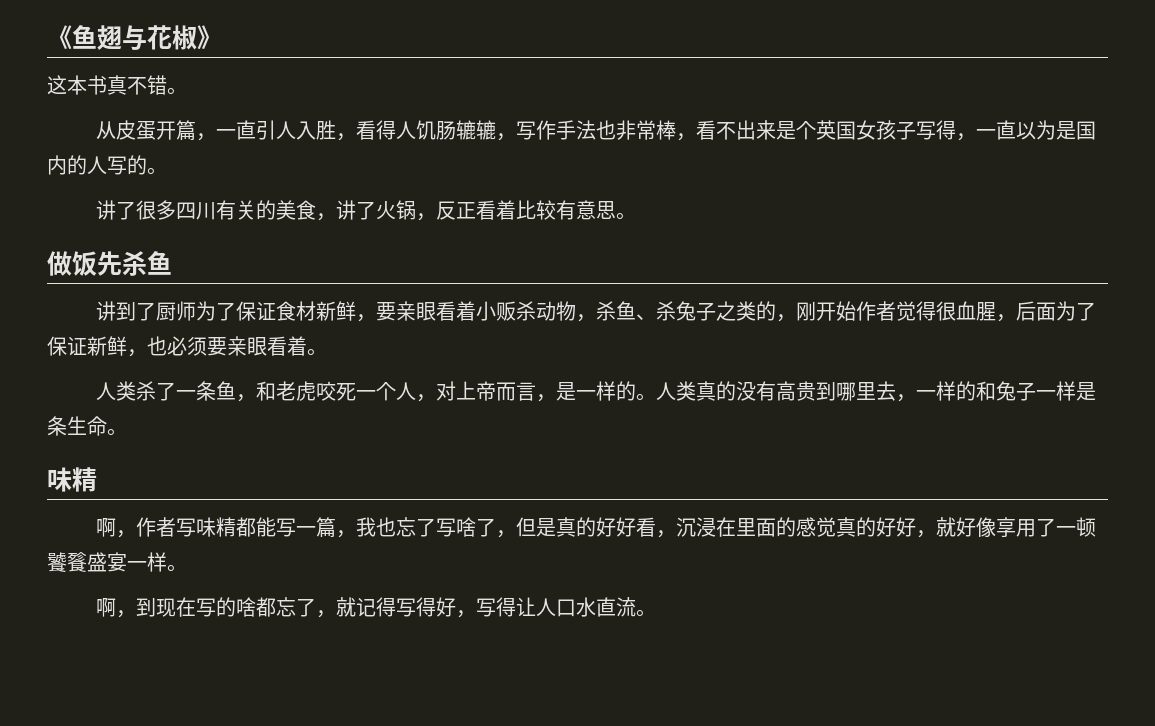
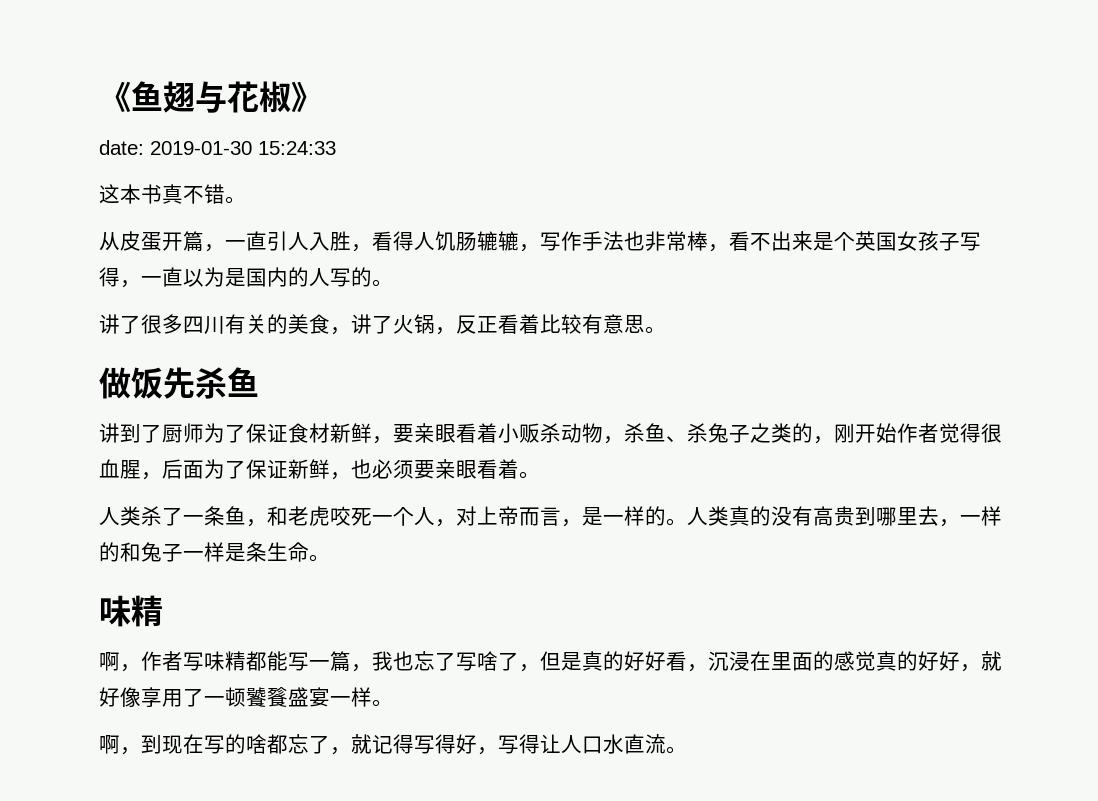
(222, 37) none -> [99,140,336,155] // date: 2019-01-30 15:24:33

